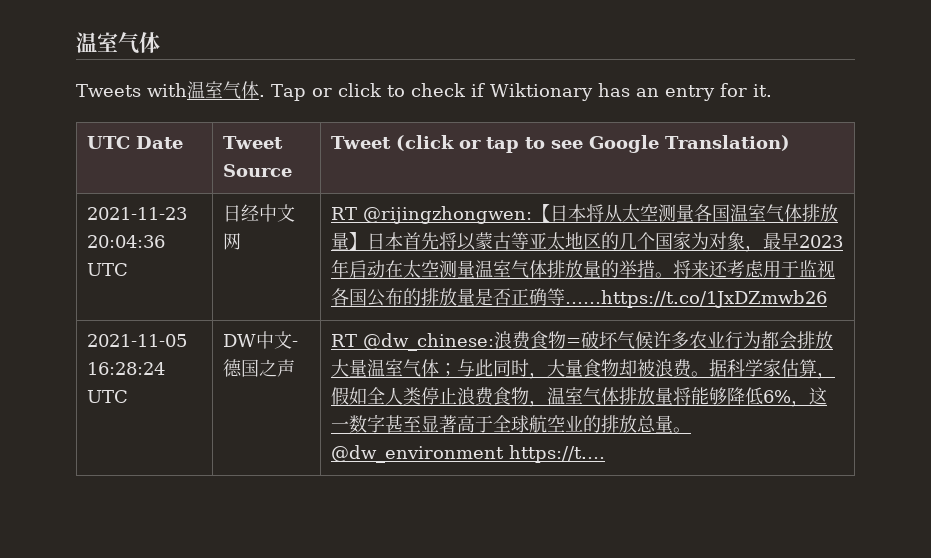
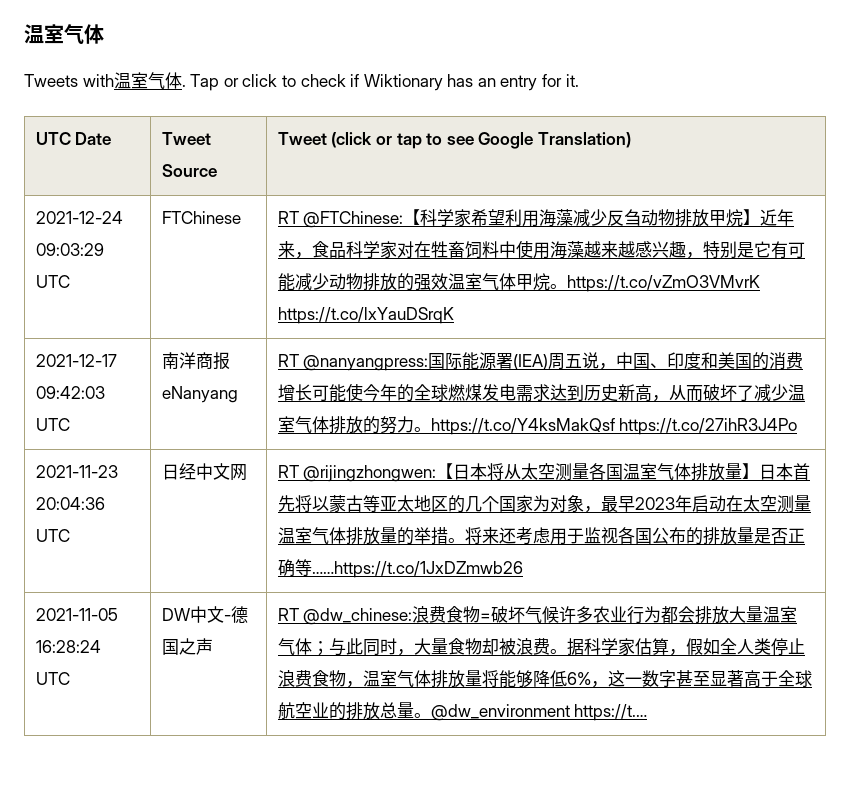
(791, 143) none -> [35,211,123,224] [35,243,104,256] [35,275,70,288] [161,211,241,224] [277,209,795,228] [277,240,805,259] [277,273,760,292] [277,307,454,324] [35,354,117,367] [35,386,105,399] [35,418,70,431] [161,352,230,370] [161,386,238,403] [277,352,804,371] [277,383,805,402] [277,416,798,435] // 2021-12-24 09:03:29 UTC | FTChinese | RT @FTChinese:【科学家希望利用海藻减少反刍动物排放甲烷】近年来，食品科学家对在牲畜饲料中使用海藻越来越感兴趣，特别是它有可能减少动物排放的强效温室气体甲烷。https://t.co/vZmO3VMvrK https://t.co/lxYauDSrqK // 2021-12-17 09:42:03 UTC | 南洋商报eNanyang | RT @nanyangpress:国际能源署(IEA)周五说，中国、印度和美国的消费增长可能使今年的全球燃煤发电需求达到历史新高，从而破坏了减少温室气体排放的努力。https://t.co/Y4ksMakQsf https://t.co/27ihR3J4Po

